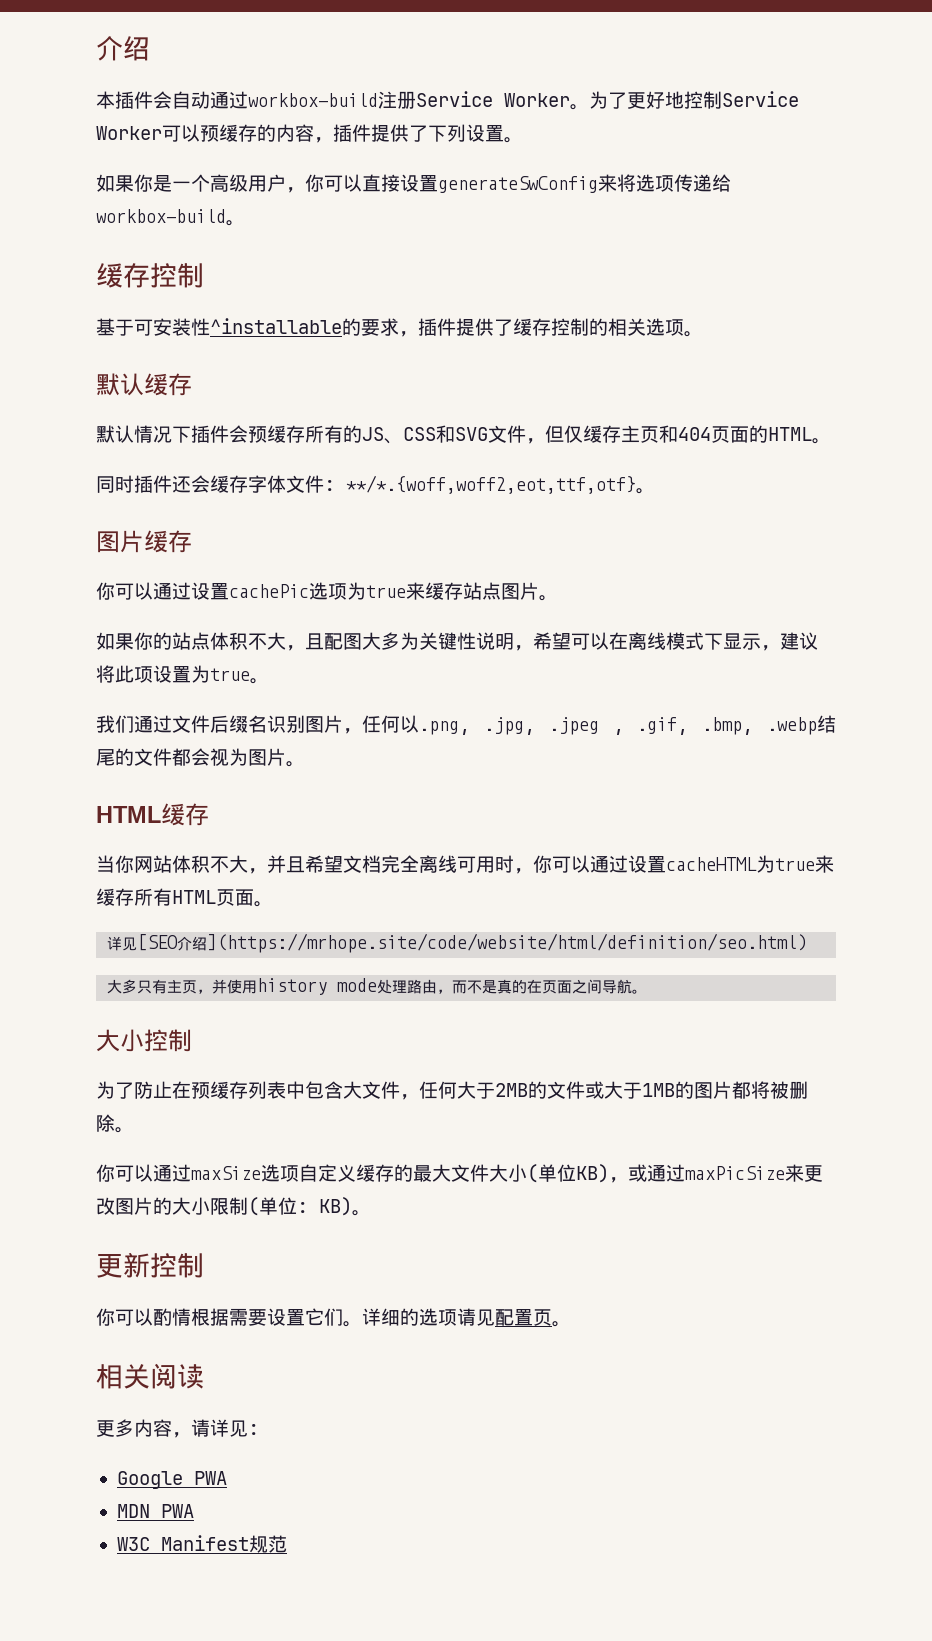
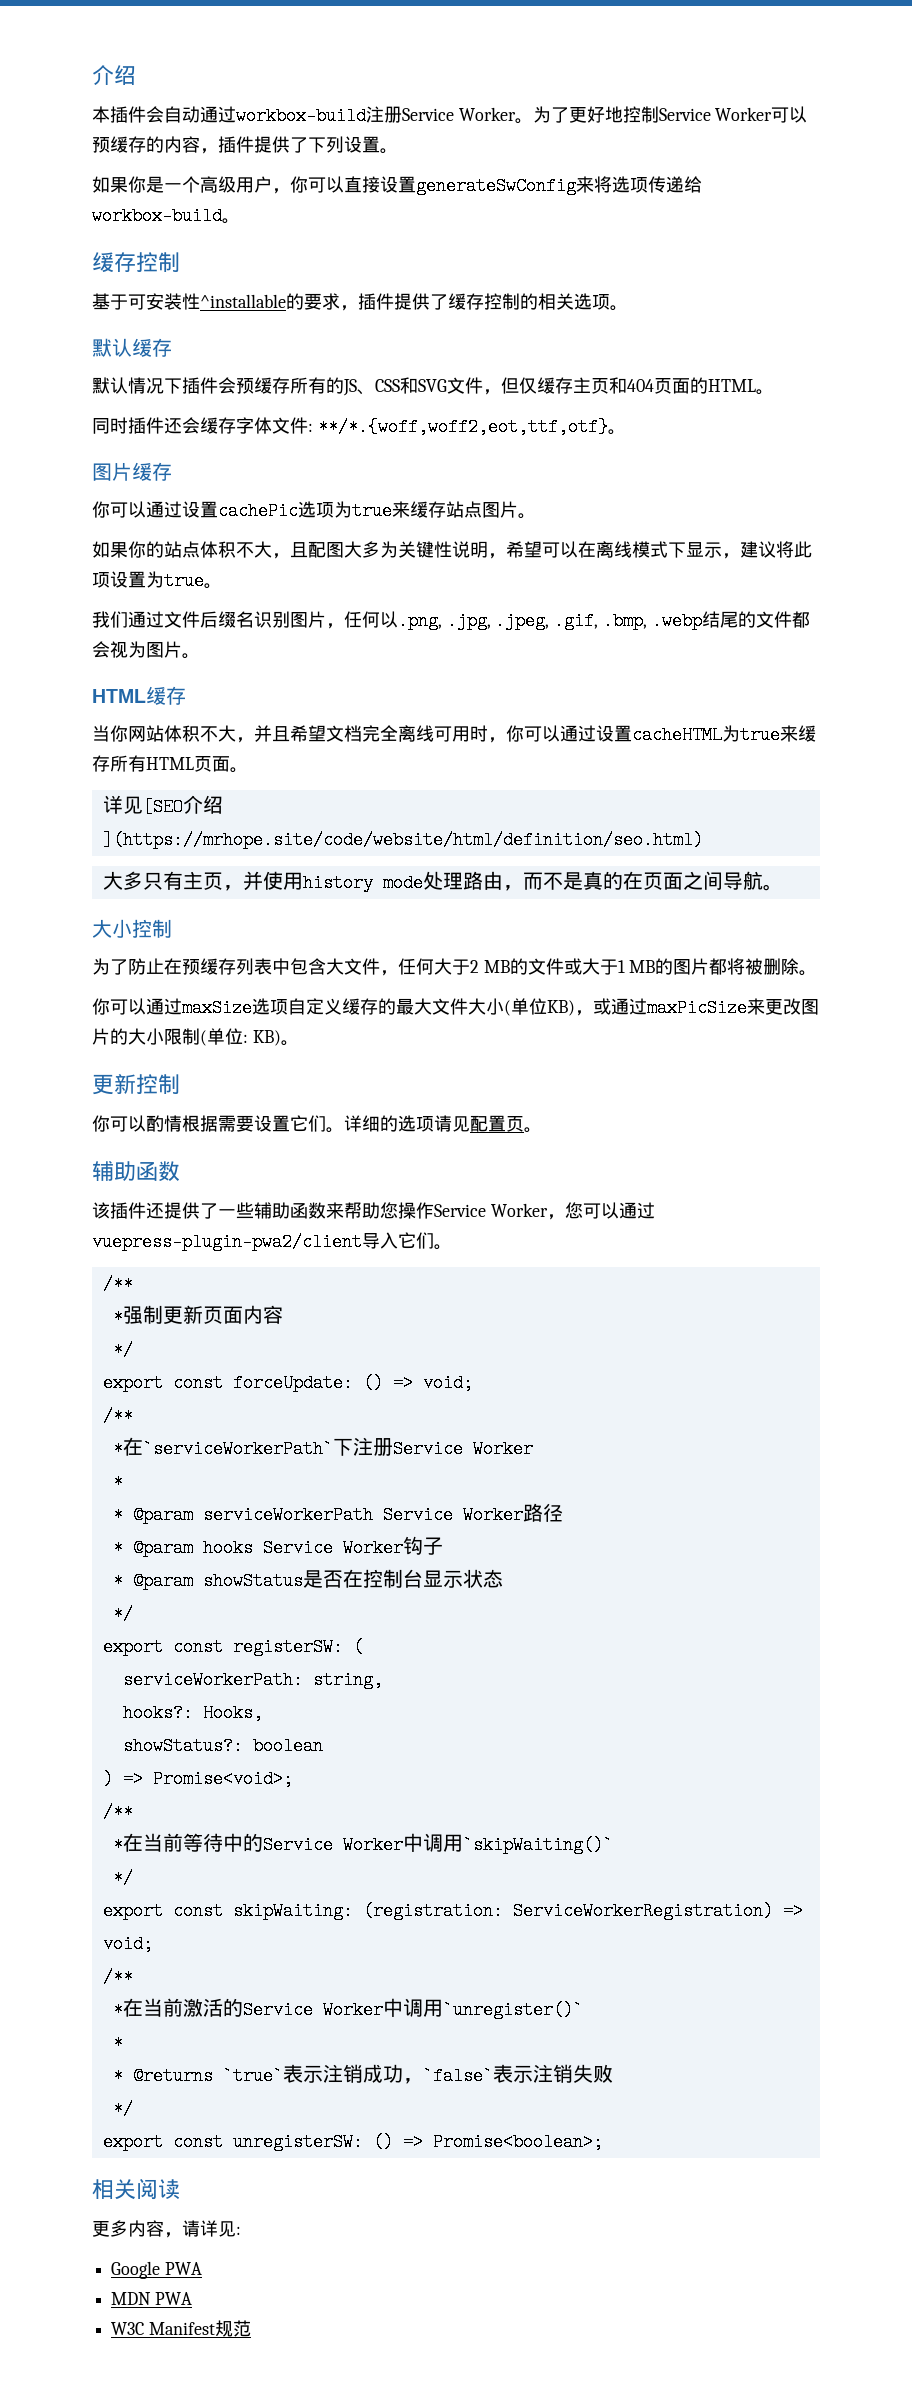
[548,717,624,735] .jpeg , -> [495,612,550,630] .jpeg,
[495,1083,528,1097] 2MB -> [470,960,510,973] 2 MB
[642,1083,675,1097] 1MB -> [617,960,656,973] 1 MB
(571, 1324) none -> [92,1160,180,1182] [92,1202,655,1220] [92,1232,452,1251] [102,1275,133,1293] [112,1305,283,1326] [112,1341,133,1359] [102,1374,473,1392] [102,1407,133,1425] [112,1437,533,1458] [112,1473,123,1491] [112,1503,563,1524] [112,1536,443,1557] [112,1569,503,1590] [112,1605,133,1623] [102,1638,363,1656] [122,1671,383,1689] [122,1704,263,1722] [122,1737,323,1755] [102,1770,293,1788] [102,1803,133,1821] [112,1833,613,1854] [112,1869,133,1887] [102,1902,803,1920] [102,1935,153,1953] [102,1968,133,1986] [112,1998,583,2019] [112,2034,123,2052] [112,2064,613,2085] [112,2100,133,2118] [102,2133,603,2151] // 辅助函数 // 该插件还提供了一些辅助函数来帮助您操作Service Worker，您可以通过vuepress-plugin-pwa2/client导入它们。 // /** // *强制更新页面内容 // */ // export const forceUpdate: () => void; // /** // *在`serviceWorkerPath`下注册Service Worker // * // * @param serviceWorkerPath Service Worker路径 // * @param hooks Service Worker钩子 // * @param showStatus是否在控制台显示状态 // */ // export const registerSW: ( // serviceWorkerPath: string, // hooks?: Hooks, // showStatus?: boolean // ) => Promise<void>; // /** // *在当前等待中的Service Worker中调用`skipWaiting()` // */ // export const skipWaiting: (registration: ServiceWorkerRegistration) => void; // /** // *在当前激活的Service Worker中调用`unregister()` // * // * @returns `true`表示注销成功，`false`表示注销失败 // */ // export const unregisterSW: () => Promise<boolean>;

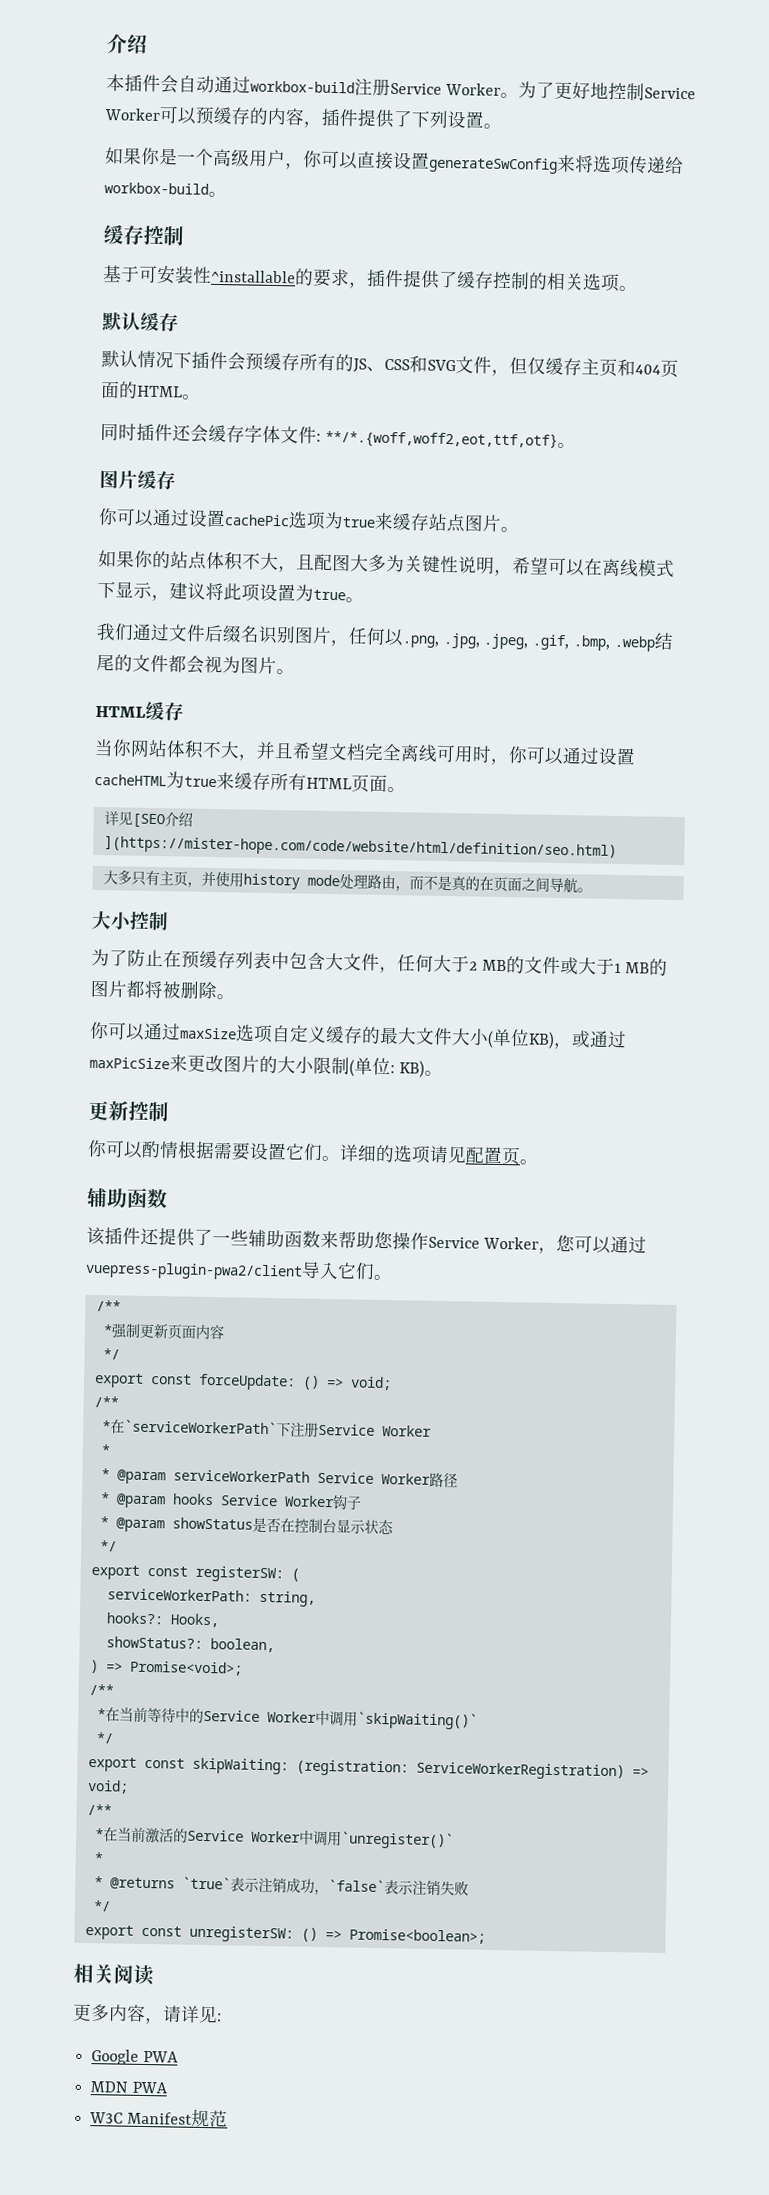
[102,831,703,849] ](https://mrhope.site/code/website/html/definition/seo.html) -> [103,835,617,860] ](https://mister-hope.com/code/website/html/definition/seo.html)
[252,1737,323,1755] boolean -> [209,1638,275,1653] boolean,

